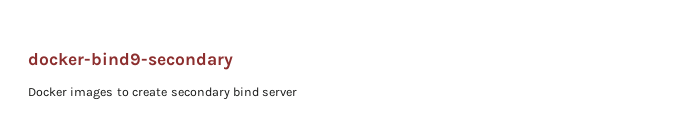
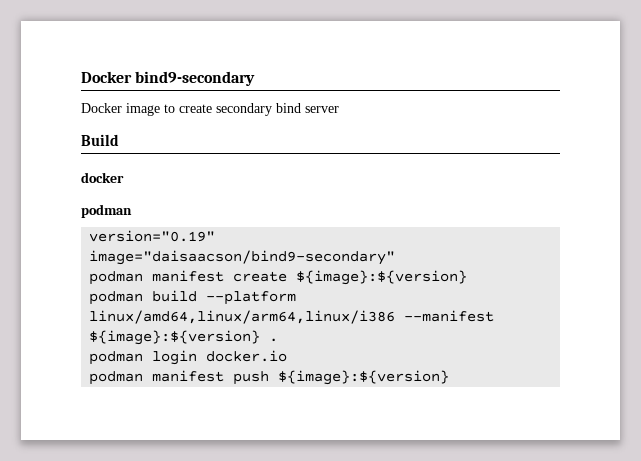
[28,52,233,70] [28,87,114,100] docker-bind9-secondary // Docker images -> [81,71,256,86] [81,103,160,116] Docker bind9-secondary // Docker image
(298, 93) none -> [81,134,119,146] [81,172,124,183] [81,204,132,218] [89,230,216,242] [89,250,396,265] [89,270,468,285] [89,290,297,305] [89,310,495,324] [89,330,279,345] [89,350,288,365] [89,370,450,385] // Build // docker // podman // version="0.19" // image="daisaacson/bind9-secondary" // podman manifest create ${image}:${version} // podman build --platform linux/amd64,linux/arm64,linux/i386 --manifest ${image}:${version} . // podman login docker.io // podman manifest push ${image}:${version}

